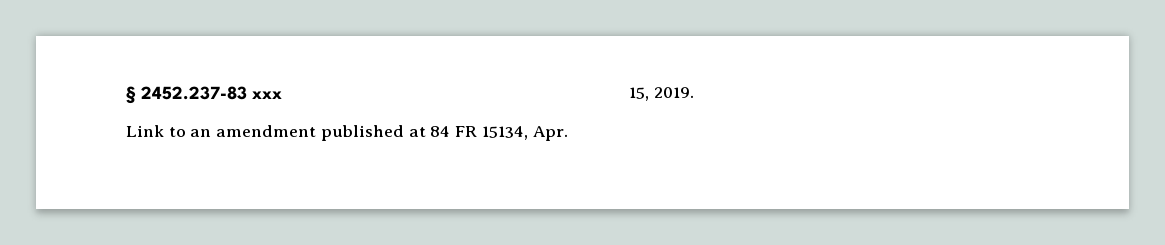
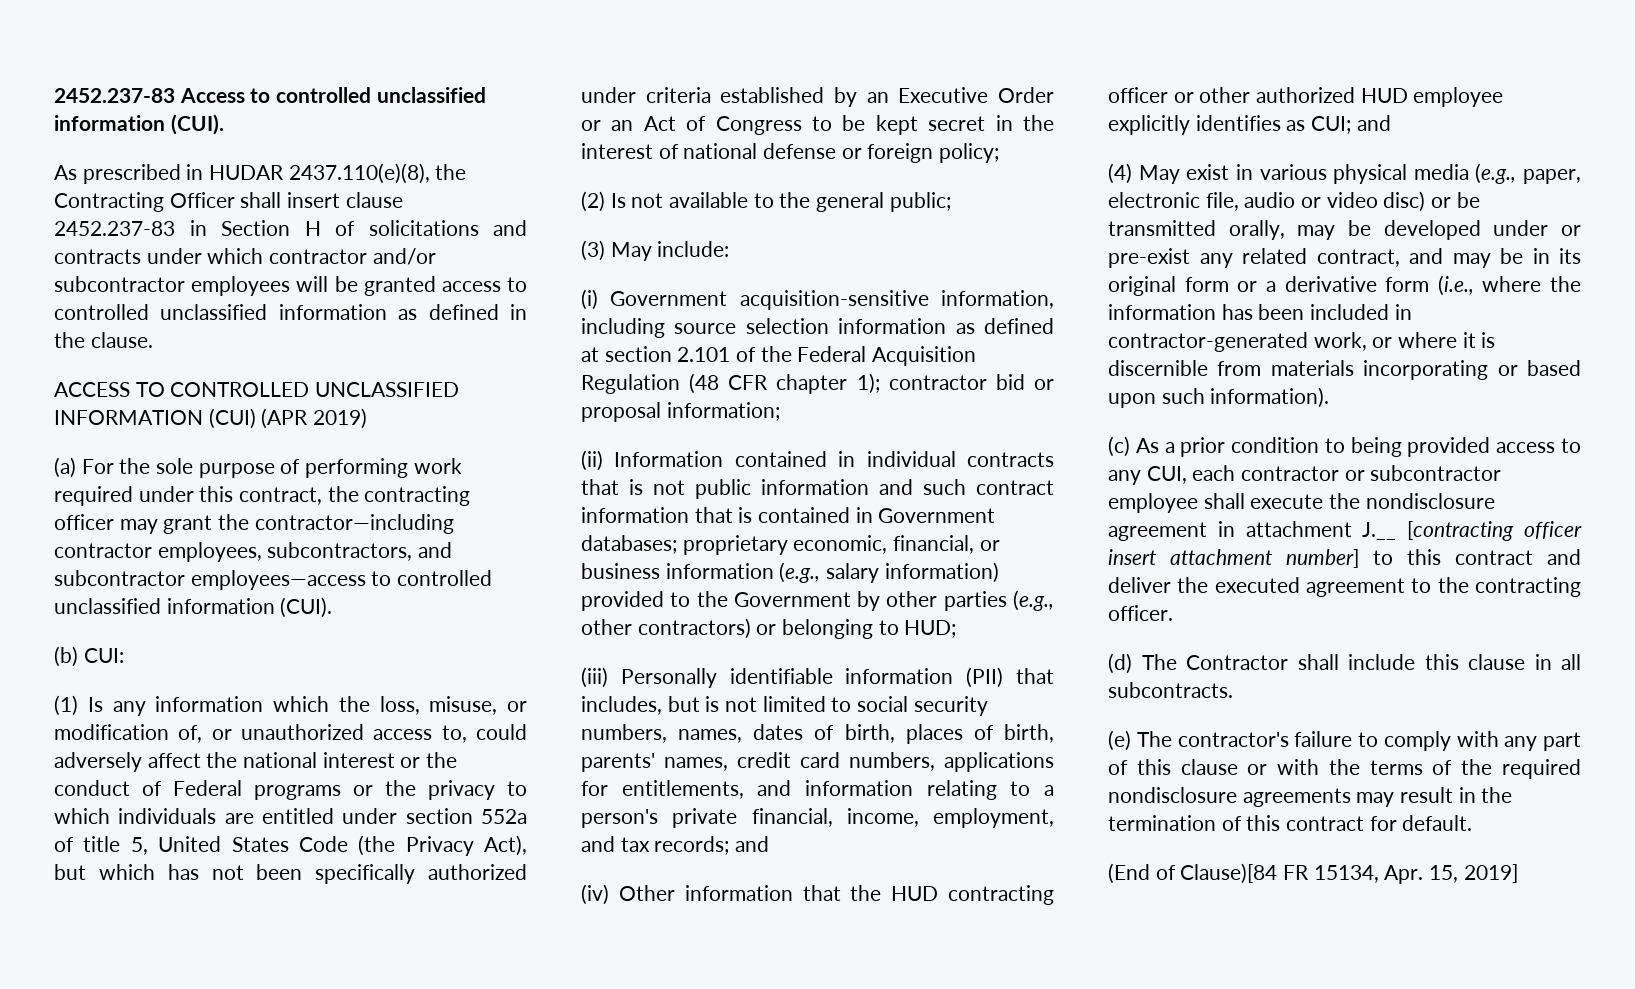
[126,86,282,104] [126,125,451,141] § 2452.237-83 xxx // Link to an amendment published at 84 -> [54,87,486,103] [54,114,224,135] [54,163,467,184] [54,192,403,212] [54,220,527,236] [54,248,436,265] [54,276,527,296] [54,304,527,320] [54,332,153,348] [54,382,460,397] [54,408,368,429] [54,457,462,478] [54,486,471,506] [54,514,454,534] [54,542,453,562] [54,570,493,590] [54,597,333,618] [54,646,124,667] [54,695,527,716] [54,724,527,743] [54,752,458,772] [54,780,527,800] [54,808,527,824] [54,835,527,856] [54,864,527,884] [581,87,1054,107] [581,115,1054,135] [581,143,1000,163] [581,191,951,212] [581,240,730,261] [581,289,1054,310] [581,318,1054,338] [581,346,977,366] [581,373,1054,394] [581,402,780,422] [581,450,1054,471] [581,479,1054,499] [581,507,996,523] [581,535,1000,555] [581,562,999,583] [581,590,1054,611] [581,618,957,639] [581,667,1054,688] [581,696,988,716] [581,724,1054,744] [581,752,1054,772] [581,780,1054,800] [581,808,1054,828] [581,836,770,855] [581,884,1054,905] [1108,87,1504,107] [1108,115,1391,135] [1108,163,1581,184] [1108,191,1480,212] [1108,220,1581,240] [1108,248,1581,268] [1108,275,1581,296] [1108,304,1412,320] [1108,332,1496,352] [1108,360,1581,380] [1108,387,1330,408] [1108,436,1581,457] [1108,465,1502,485] [1108,493,1495,513] [1108,521,1582,541] [1108,549,1581,568] [1108,577,1581,597] [1108,605,1173,621] [1108,653,1581,674] [1108,682,1233,698] [1108,730,1581,751] [1108,759,1581,779] [1108,787,1513,807] [1108,815,1473,831] [1108,863,1278,884] 2452.237-83 Access to controlled unclassified information (CUI). // As prescribed in HUDAR 2437.110(e)(8), the Contracting Officer shall insert clause 2452.237-83 in Section H of solicitations and contracts under which contractor and/or subcontractor employees will be granted access to controlled unclassified information as defined in the clause. // ACCESS TO CONTROLLED UNCLASSIFIED INFORMATION (CUI) (APR 2019) // (a) For the sole purpose of performing work required under this contract, the contracting officer may grant the contractor—including contractor employees, subcontractors, and subcontractor employees—access to controlled unclassified information (CUI). // (b) CUI: // (1) Is any information which the loss, misuse, or modification of, or unauthorized access to, could adversely affect the national interest or the conduct of Federal programs or the privacy to which individuals are entitled under section 552a of title 5, United States Code (the Privacy Act), but which has not been specifically authorized under criteria established by an Executive Order or an Act of Congress to be kept secret in the interest of national defense or foreign policy; // (2) Is not available to the general public; // (3) May include: // (i) Government acquisition-sensitive information, including source selection information as defined at section 2.101 of the Federal Acquisition Regulation (48 CFR chapter 1); contractor bid or proposal information; // (ii) Information contained in individual contracts that is not public information and such contract information that is contained in Government databases; proprietary economic, financial, or business information (e.g., salary information) provided to the Government by other parties (e.g., other contractors) or belonging to HUD; // (iii) Personally identifiable information (PII) that includes, but is not limited to social security numbers, names, dates of birth, places of birth, parents' names, credit card numbers, applications for entitlements, and information relating to a person's private financial, income, employment, and tax records; and // (iv) Other information that the HUD contracting officer or other authorized HUD employee explicitly identifies as CUI; and // (4) May exist in various physical media (e.g., paper, electronic file, audio or video disc) or be transmitted orally, may be developed under or pre-exist any related contract, and may be in its original form or a derivative form (i.e., where the information has been included in contractor-generated work, or where it is discernible from materials incorporating or based upon such information). // (c) As a prior condition to being provided access to any CUI, each contractor or subcontractor employee shall execute the nondisclosure agreement in attachment J.__ [contracting officer insert attachment number] to this contract and deliver the executed agreement to the contracting officer. // (d) The Contractor shall include this clause in all subcontracts. // (e) The contractor's failure to comply with any part of this clause or with the terms of the required nondisclosure agreements may result in the termination of this contract for default. // (End of Clause)[84
[653,87,694,98] 2019. -> [1463,864,1518,883] 2019]

